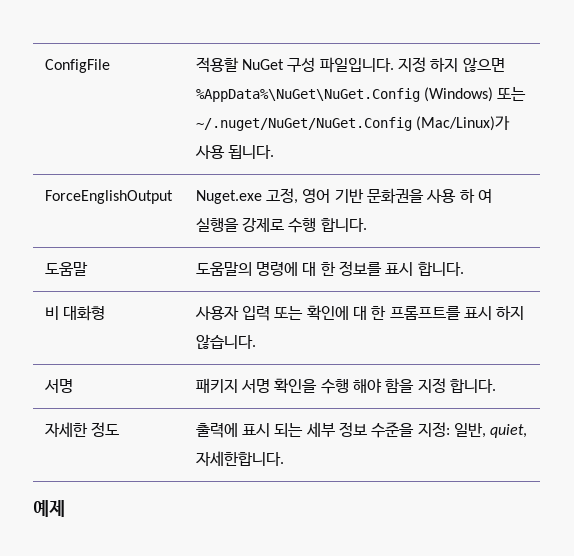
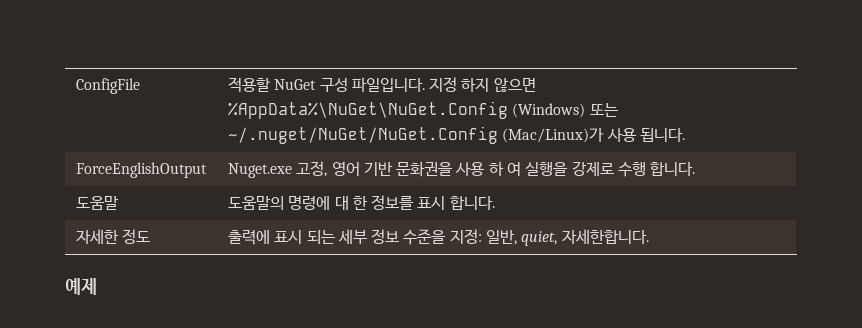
[44,305,105,321] [194,305,525,321] [195,334,256,349] [43,379,73,393] [195,378,496,394] // 비 대화형 | 사용자 입력 또는 확인에 대 한 프롬프트를 표시 하지 않습니다. // 서명 | 패키지 서명 확인을 수행 해야 함을 지정 합니다. -> (495, 203) none

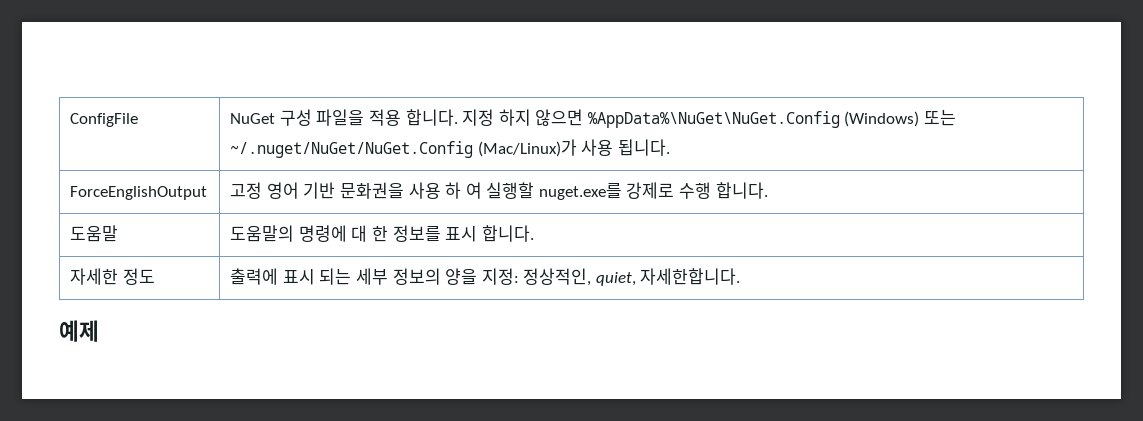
[227,77,271,93] 적용할 -> (139, 120) none
[351,77,425,93] 파일입니다. -> [316,109,458,126] 파일을 적용 합니다.
[227,161,328,178] Nuget.exe 고정, -> [230,182,263,199] 고정
[525,161,569,176] 실행을 -> [486,182,622,200] 실행할 nuget.exe를
[371,229,518,245] 정보 수준을 지정: 일반, -> [392,268,592,286] 정보의 양을 지정: 정상적인,

